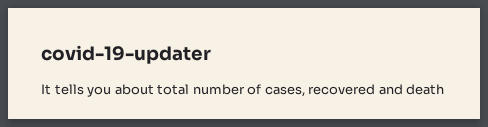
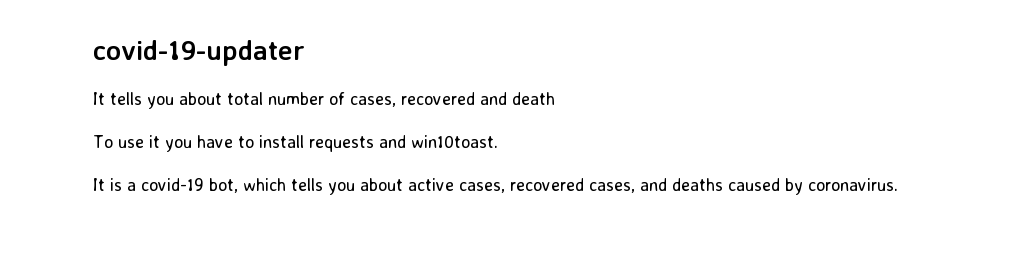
(445, 89) none -> [93,135,498,152] [93,178,898,195] // To use it you have to install requests and win10toast. // It is a covid-19 bot, which tells you about active cases, recovered cases, and deaths caused by coronavirus.

